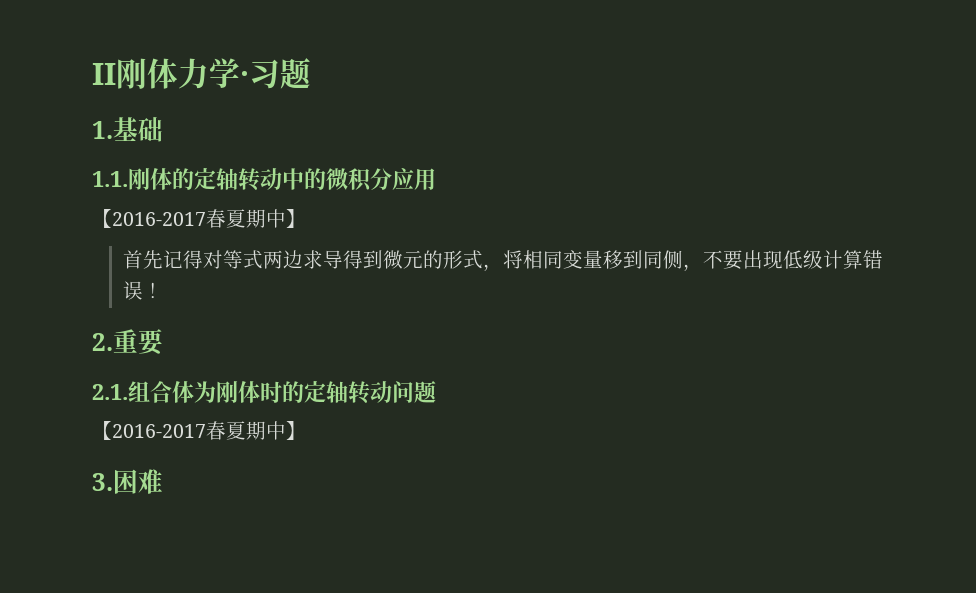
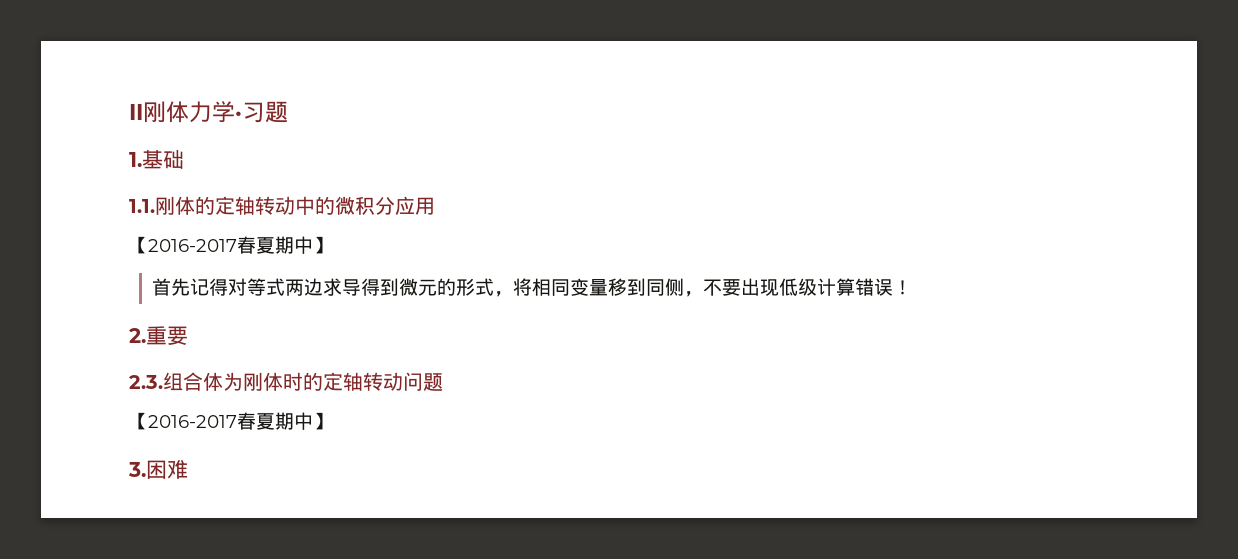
[92,384,128,400] 2.1. -> [129,375,163,389] 2.3.

